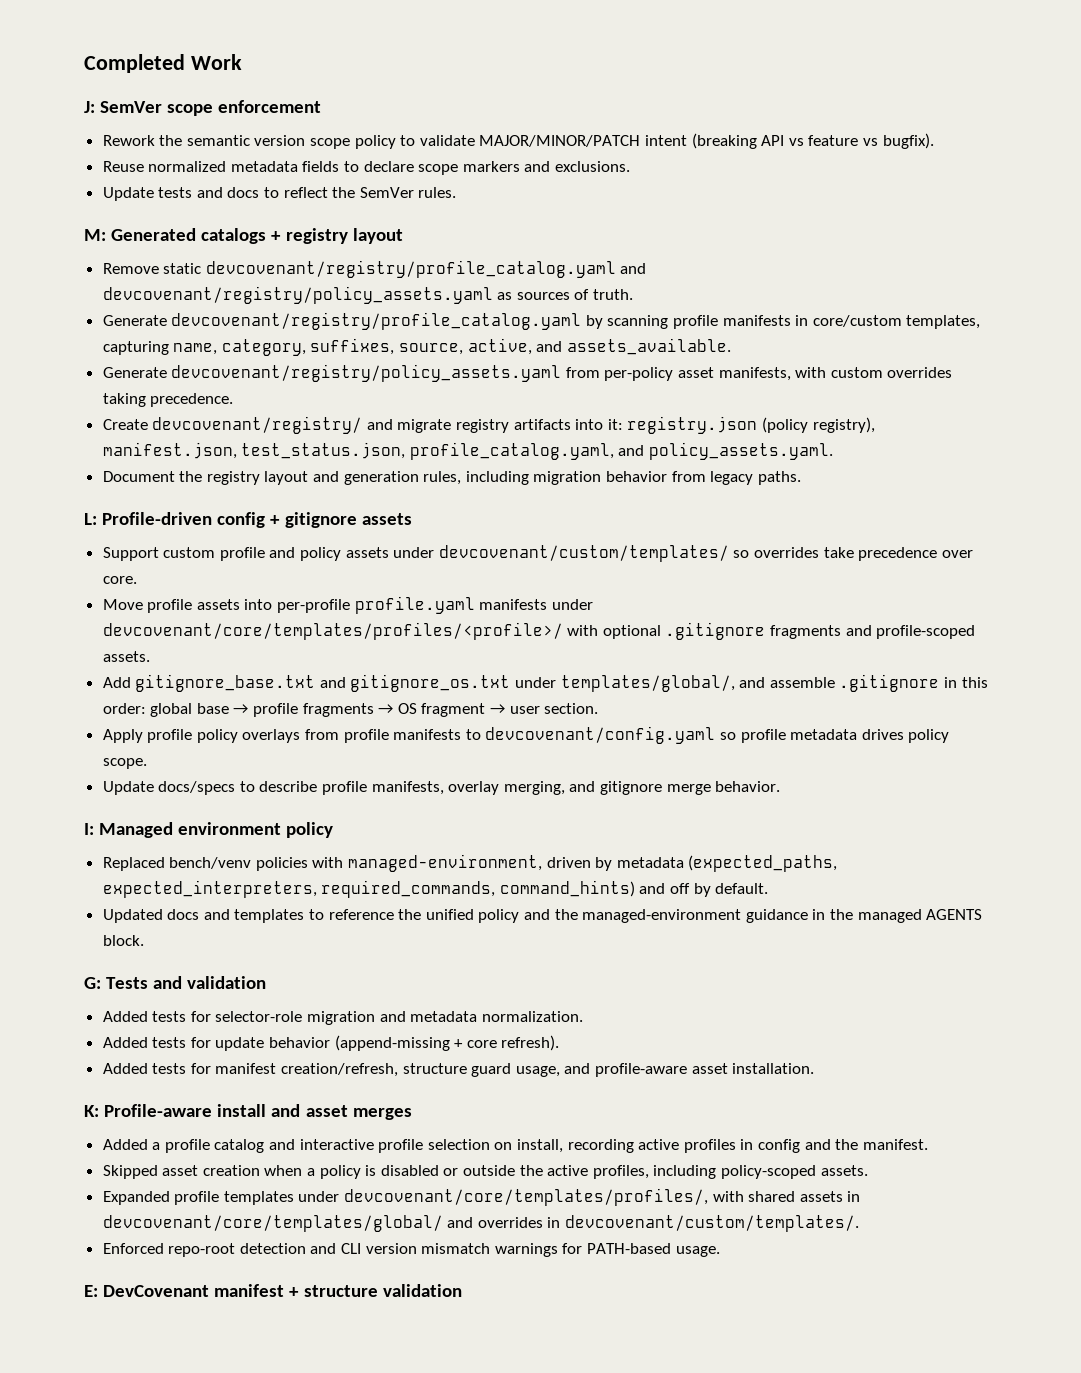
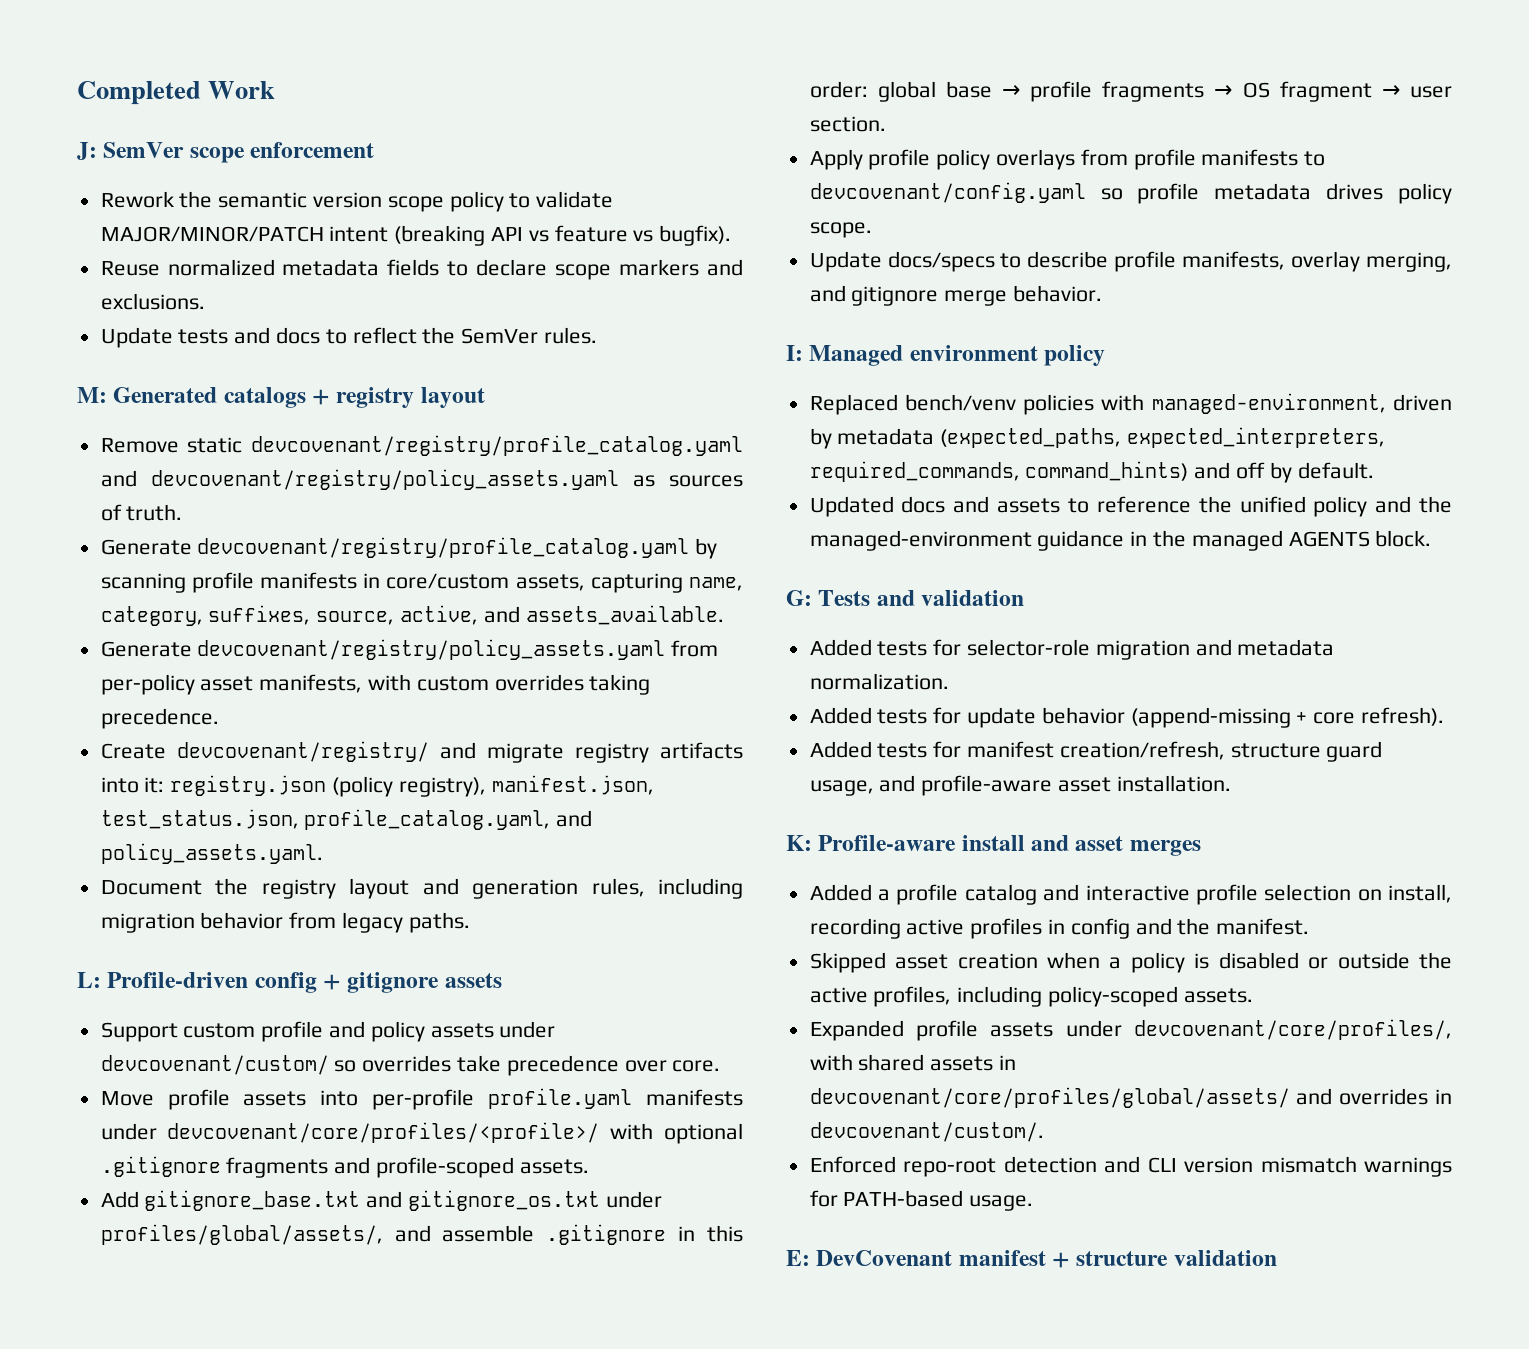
[906,315,981,329] templates, -> [515,574,585,591] assets,
[438,545,729,562] devcovenant/custom/templates/ -> [100,1055,329,1075] devcovenant/custom/
[102,622,563,640] devcovenant/core/templates/profiles/<profile>/ -> [167,1122,600,1143] devcovenant/core/profiles/<profile>/
[560,675,735,692] templates/global/, -> [100,1224,383,1245] profiles/global/assets/,
[234,909,305,923] templates -> [997,498,1061,513] assets
[223,1188,709,1206] templates under devcovenant/core/templates/profiles/, -> [990,1019,1452,1040] assets under devcovenant/core/profiles/,
[102,1215,443,1232] devcovenant/core/templates/global/ -> [809,1087,1290,1108] devcovenant/core/profiles/global/assets/
[565,1215,860,1232] devcovenant/custom/templates/. -> [809,1122,1044,1142] devcovenant/custom/.

